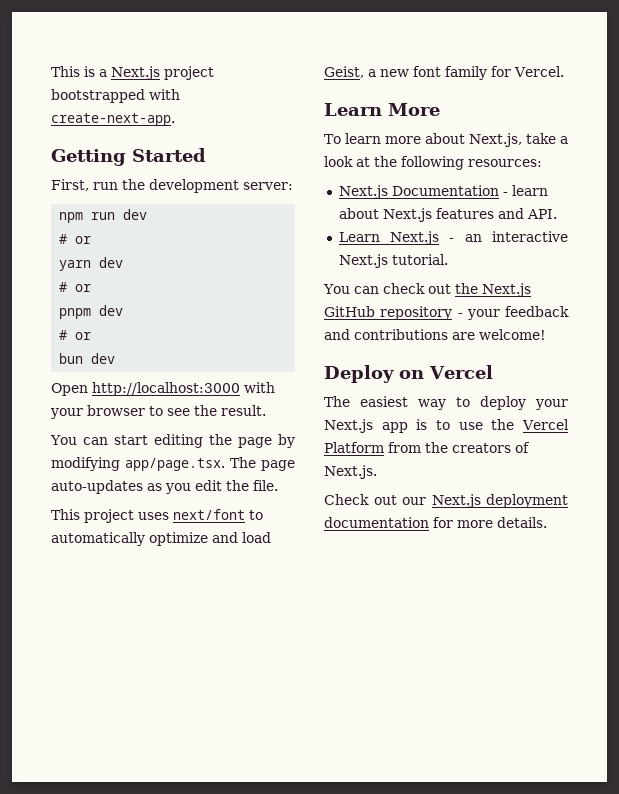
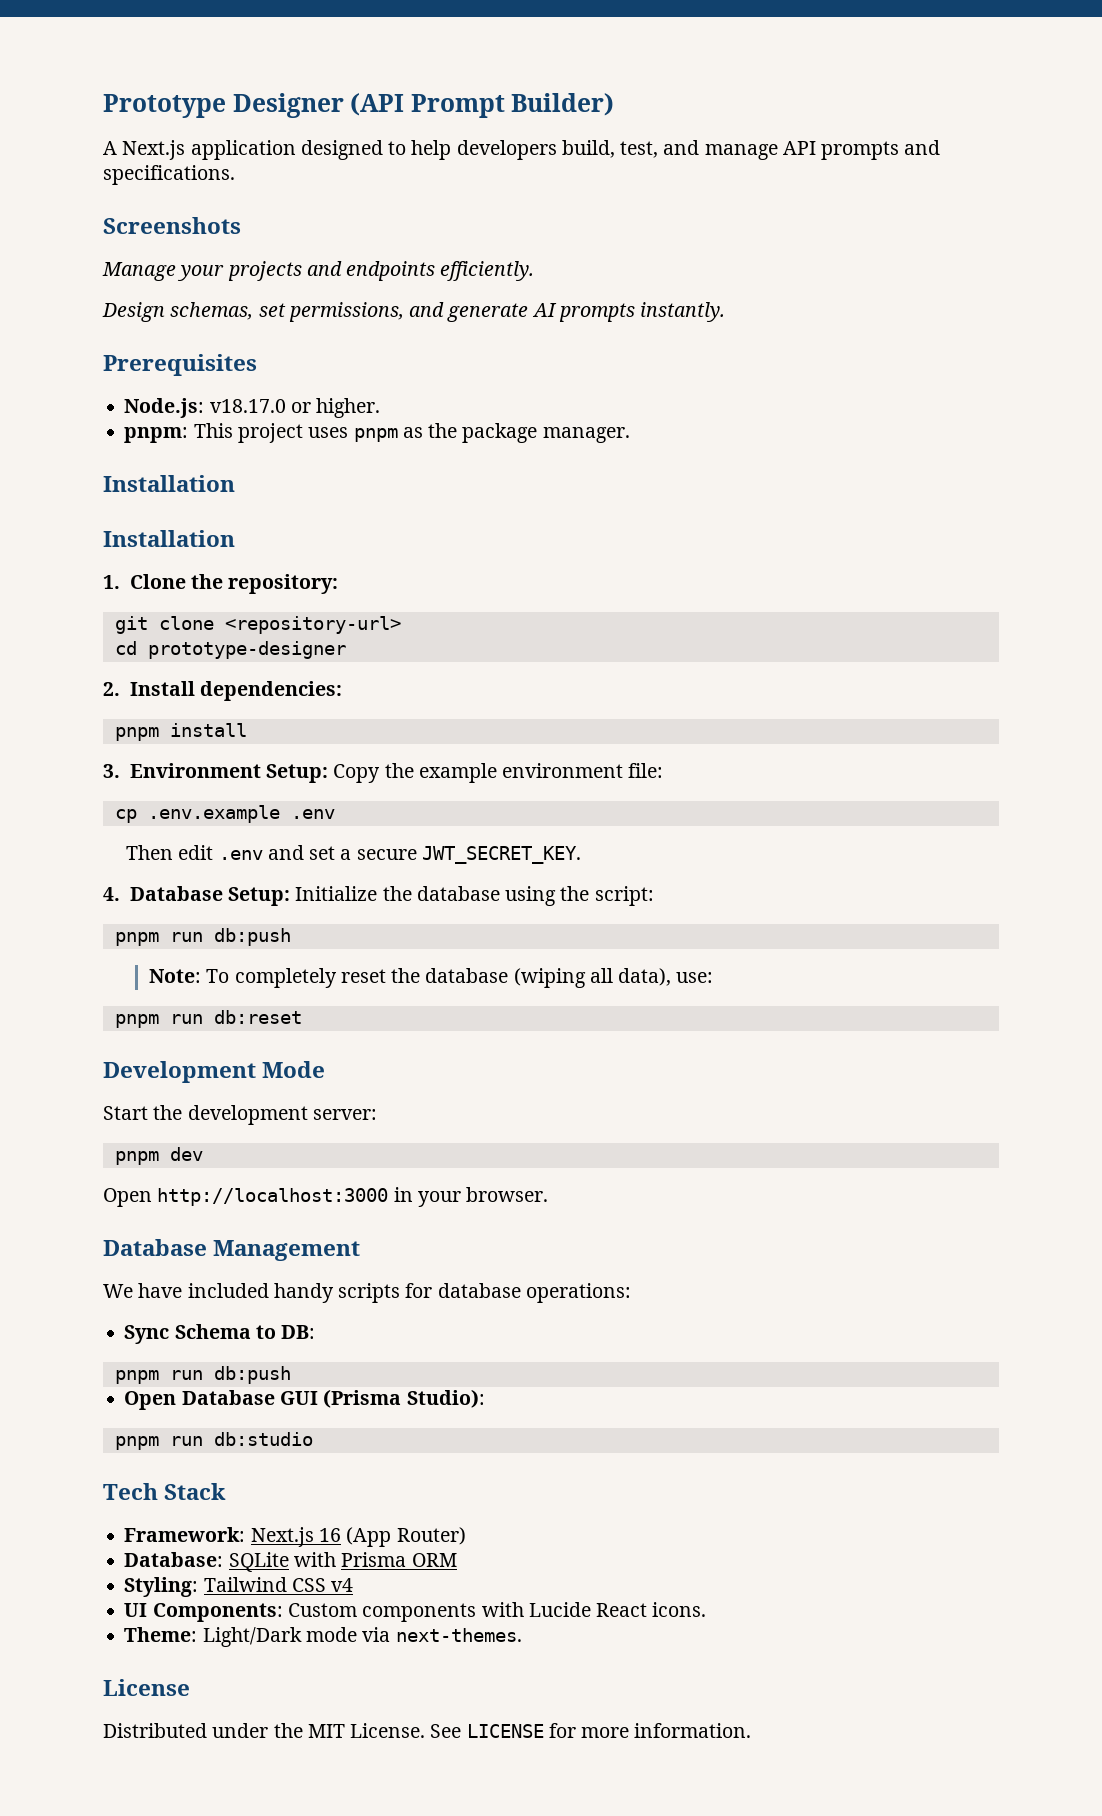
[51,66,214,80] [51,89,180,103] [51,113,175,126] [51,148,206,166] [51,179,293,193] [59,209,148,223] [59,234,92,244] [59,257,124,271] [59,282,92,292] [59,305,124,319] [59,330,92,340] [59,353,116,364] [51,382,275,396] [50,405,266,419] [50,434,295,448] [51,457,295,471] [51,480,278,494] [51,509,263,523] [51,532,271,546] [324,66,564,80] [324,103,440,116] [324,133,568,147] [324,156,542,170] [338,185,548,199] [338,208,557,222] [338,231,568,245] [338,254,448,268] [323,283,531,297] [324,306,569,320] [324,329,546,340] [324,365,493,383] [324,396,568,410] [324,419,570,433] [324,442,530,453] [324,465,377,479] [324,494,568,508] [324,517,429,528] This is a Next.js project bootstrapped with create-next-app. // Getting Started // First, run the development server: // npm run dev // # or // yarn dev // # or // pnpm dev // # or // bun dev // Open http://localhost:3000 with your browser to see the result. // You can start editing the page by modifying app/page.tsx. The page auto-updates as you edit the file. // This project uses next/font to automatically optimize and load Geist, a new font family for Vercel. // Learn More // To learn more about Next.js, take a look at the following resources: // Next.js Documentation - learn about Next.js features and API. // Learn Next.js - an interactive Next.js tutorial. // You can check out the Next.js GitHub repository - your feedback and contributions are welcome! // Deploy on Vercel // The easiest way to deploy your Next.js app is to use the Vercel Platform from the creators of Next.js. // Check out our Next.js deployment documentation -> [103,93,615,118] [103,140,941,160] [103,165,235,185] [103,217,241,234] [102,261,535,281] [102,302,726,322] [103,354,257,376] [124,398,381,418] [124,423,630,443] [103,475,235,492] [103,530,235,547] [103,574,339,594] [114,616,401,634] [114,641,346,659] [103,681,343,701] [114,723,247,741] [103,763,664,783] [114,805,335,823] [125,845,581,864] [103,886,654,906] [114,928,291,946] [148,968,714,988] [114,1010,302,1028] [103,1061,326,1083] [103,1105,377,1125] [114,1147,203,1165] [103,1187,549,1207] [103,1239,361,1261] [103,1283,631,1303] [124,1324,316,1344] [114,1366,291,1384] [124,1389,485,1410] [114,1432,313,1450] [103,1483,227,1500] [124,1527,466,1547] [124,1552,457,1572] [124,1577,354,1597] [124,1602,707,1622] [124,1627,522,1647] [103,1679,190,1696] [103,1723,544,1738] Prototype Designer (API Prompt Builder) // A Next.js application designed to help developers build, test, and manage API prompts and specifications. // Screenshots // Manage your projects and endpoints efficiently. // Design schemas, set permissions, and generate AI prompts instantly. // Prerequisites // Node.js: v18.17.0 or higher. // pnpm: This project uses pnpm as the package manager. // Installation // Installation // 1. Clone the repository: // git clone <repository-url> // cd prototype-designer // 2. Install dependencies: // pnpm install // 3. Environment Setup: Copy the example environment file: // cp .env.example .env // Then edit .env and set a secure JWT_SECRET_KEY. // 4. Database Setup: Initialize the database using the script: // pnpm run db:push // Note: To completely reset the database (wiping all data), use: // pnpm run db:reset // Development Mode // Start the development server: // pnpm dev // Open http://localhost:3000 in your browser. // Database Management // We have included handy scripts for database operations: // Sync Schema to DB: // pnpm run db:push // Open Database GUI (Prisma Studio): // pnpm run db:studio // Tech Stack // Framework: Next.js 16 (App Router) // Database: SQLite with Prisma ORM // Styling: Tailwind CSS v4 // UI Components: Custom components with Lucide React icons. // Theme: Light/Dark mode via next-themes. // License // Distributed under the MIT License. See LICENSE
[497,517,547,528] details. -> [634,1723,752,1738] information.

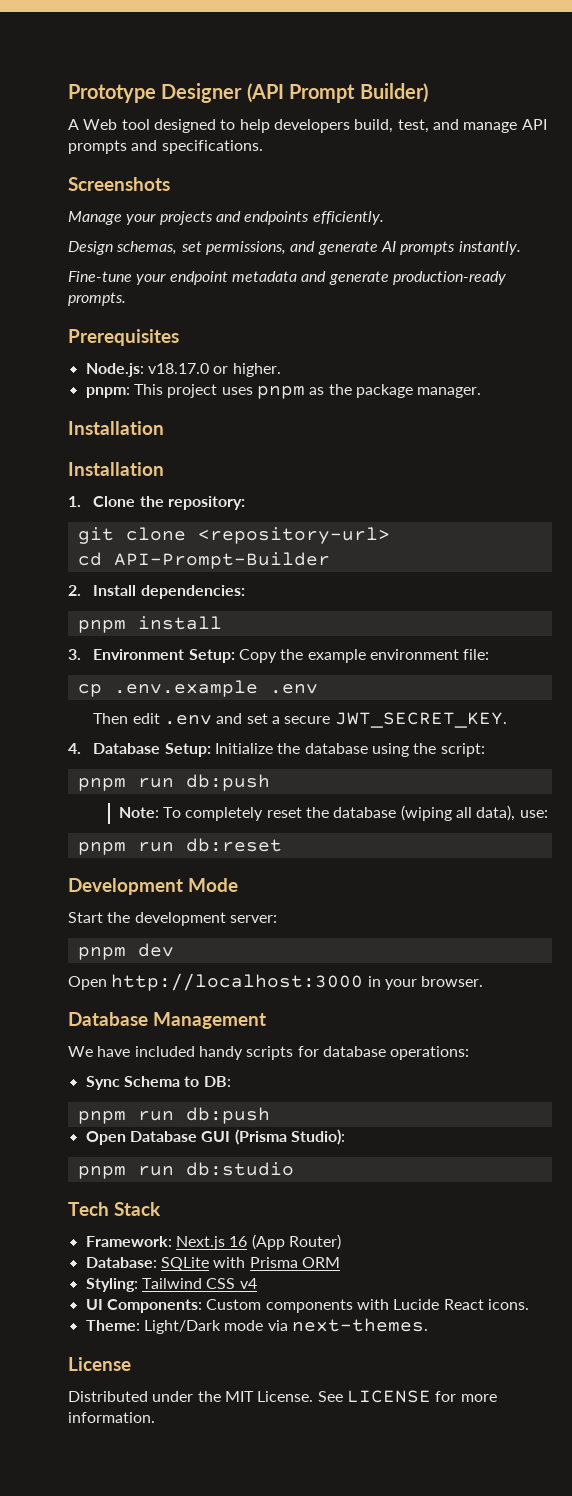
[122,140,296,160] Next.js application -> [83,119,150,130] Web tool
(726, 312) none -> [68,271,506,285] [68,292,126,306] // Fine-tune your endpoint metadata and generate production-ready prompts.
[147,641,346,659] prototype-designer -> [113,552,330,569] API-Prompt-Builder

